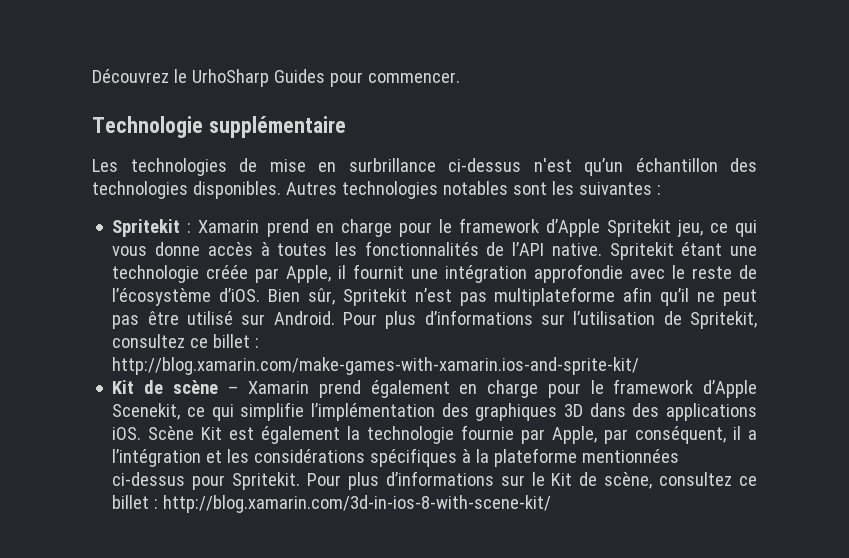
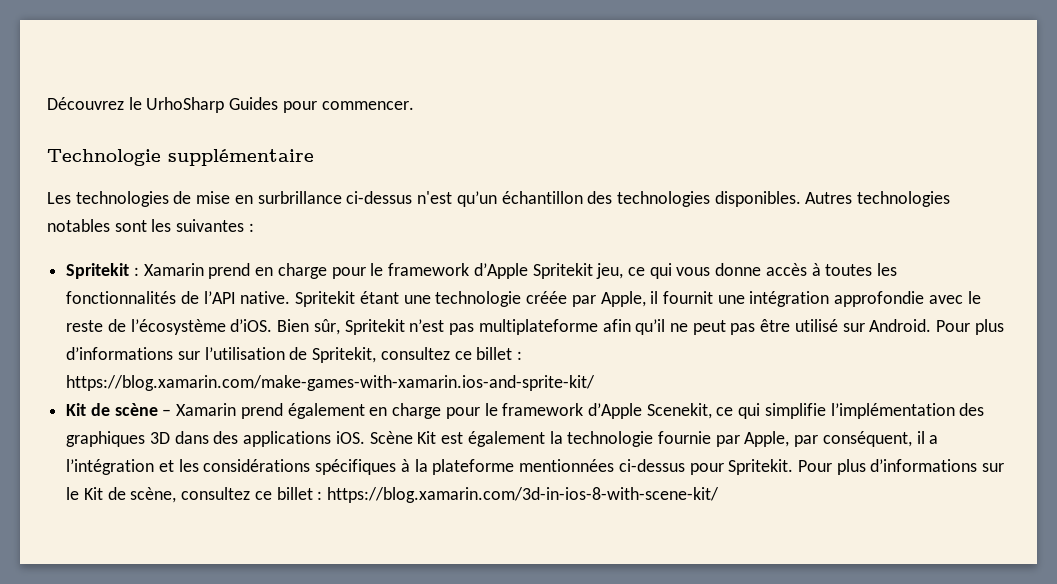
[112,357,640,375] http://blog.xamarin.com/make-games-with-xamarin.ios-and-sprite-kit/ -> [66,375,596,391] https://blog.xamarin.com/make-games-with-xamarin.ios-and-sprite-kit/
[163,495,552,513] http://blog.xamarin.com/3d-in-ios-8-with-scene-kit/ -> [327,487,720,503] https://blog.xamarin.com/3d-in-ios-8-with-scene-kit/

